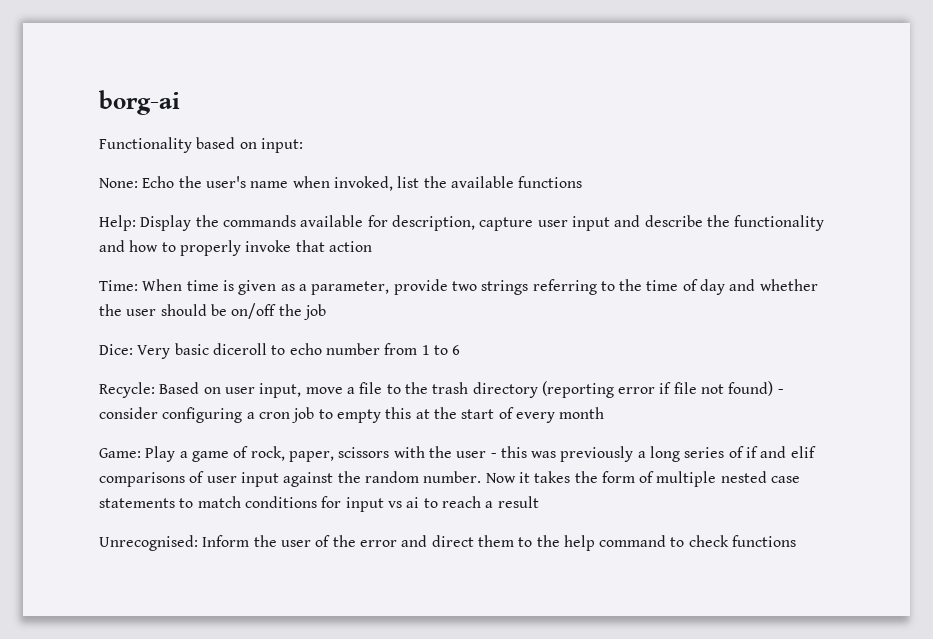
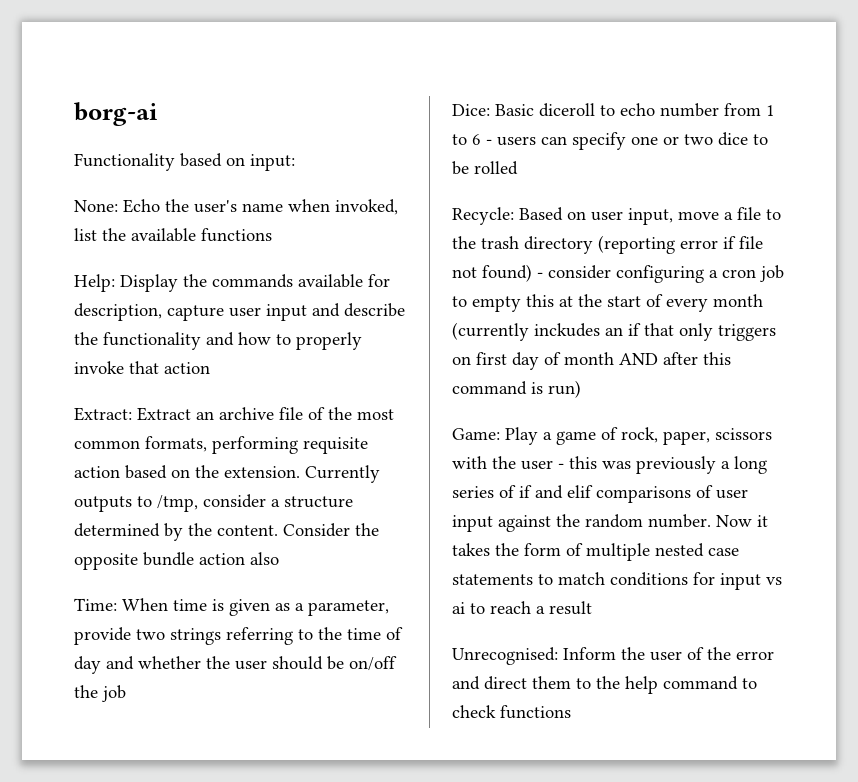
(372, 246) none -> [74,407,394,421] [74,436,368,454] [74,465,380,483] [74,494,353,512] [74,523,379,541] [74,552,279,570] // Extract: Extract an archive file of the most common formats, performing requisite action based on the extension. Currently outputs to /tmp, consider a structure determined by the content. Consider the opposite bundle action also
[137,343,209,359] Very basic -> [495,104,534,116] Basic
(461, 350) none -> [486,132,768,150] [452,161,518,175] - users can specify one or two dice to be rolled
(605, 413) none -> [452,322,776,341] [452,352,731,370] [452,380,581,398] (currently inckudes an if that only triggers on first day of month AND after this command is run)

